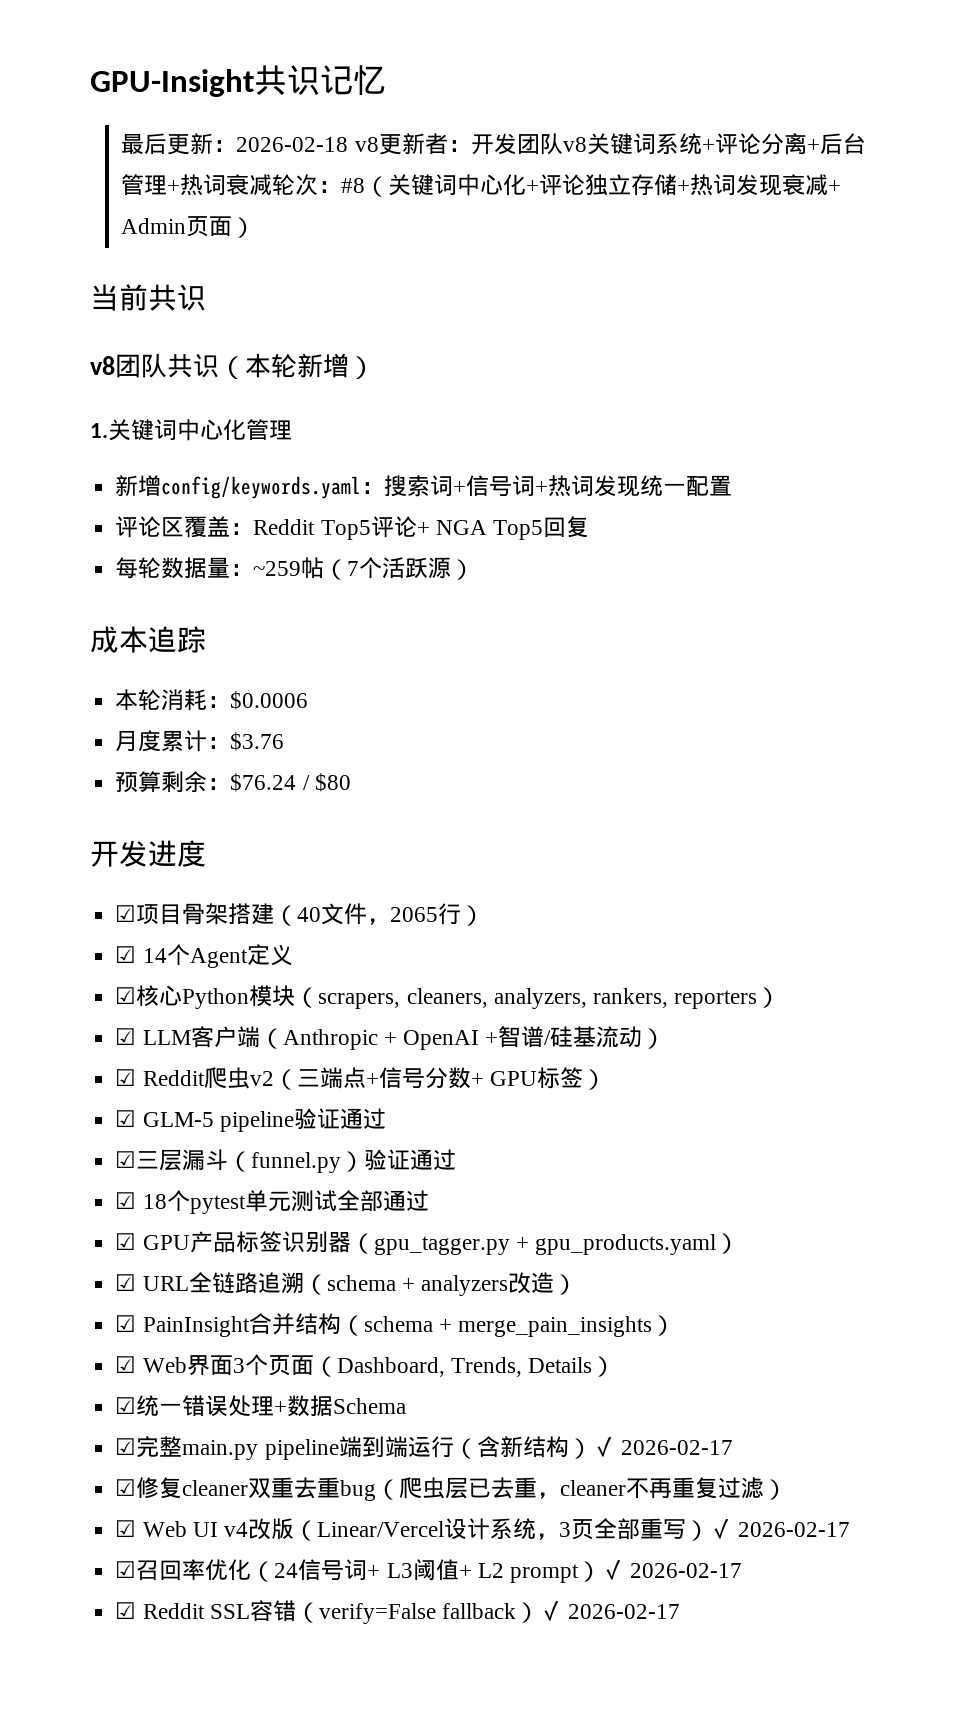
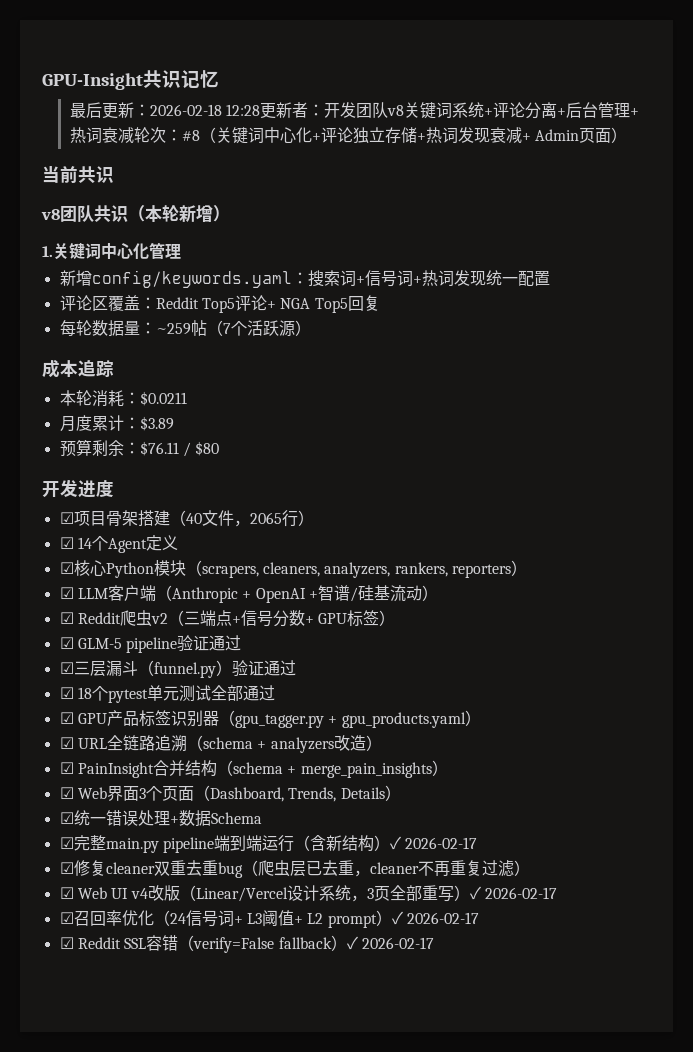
[354,137,379,152] v8 -> [225,104,260,116] 12:28
[230,691,309,710] $0.0006 -> [139,391,187,406] $0.0211
[230,732,285,751] $3.76 -> [139,416,174,431] $3.89
[230,773,297,792] $76.24 -> [139,441,179,456] $76.11

